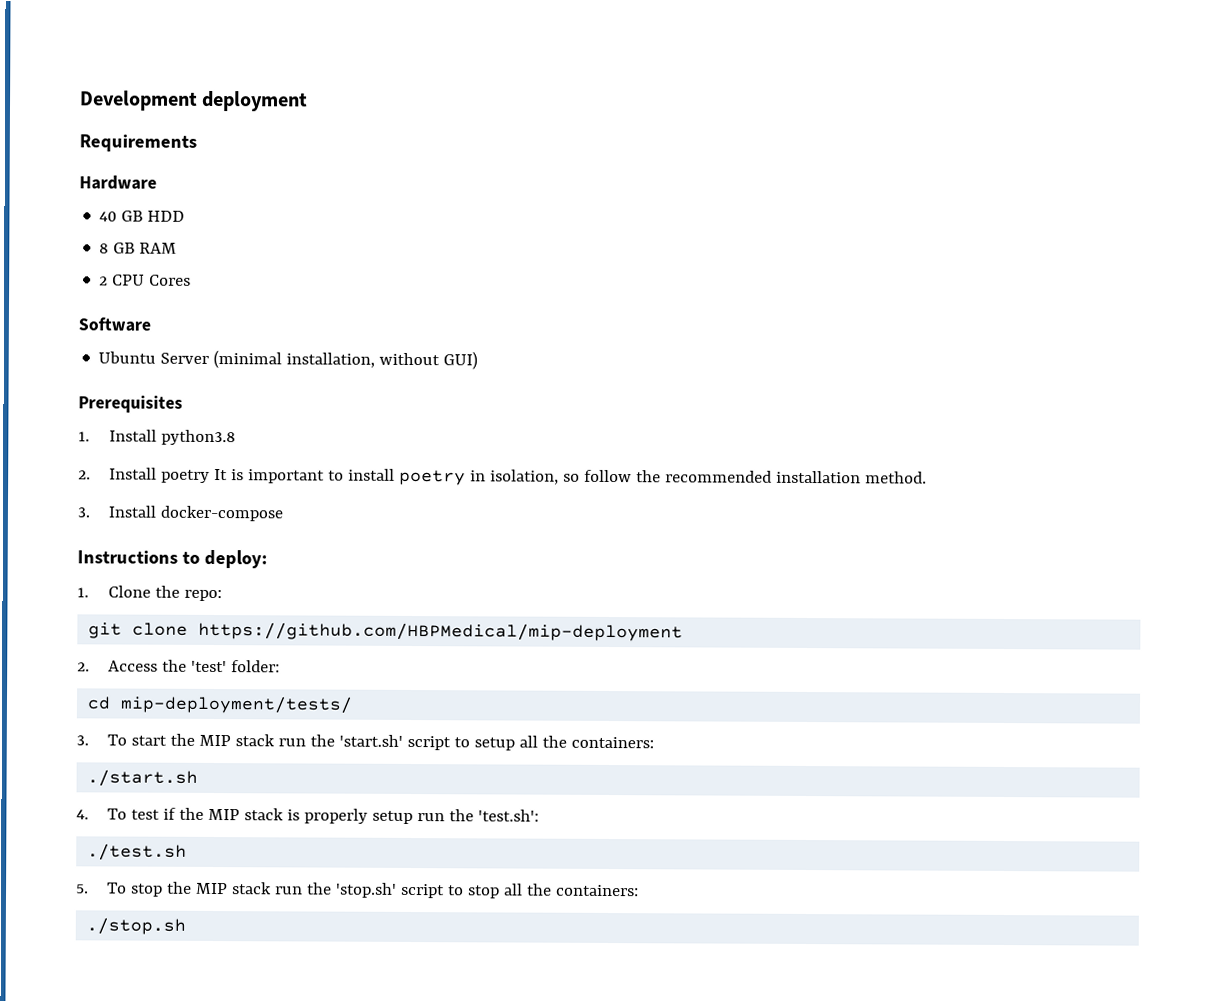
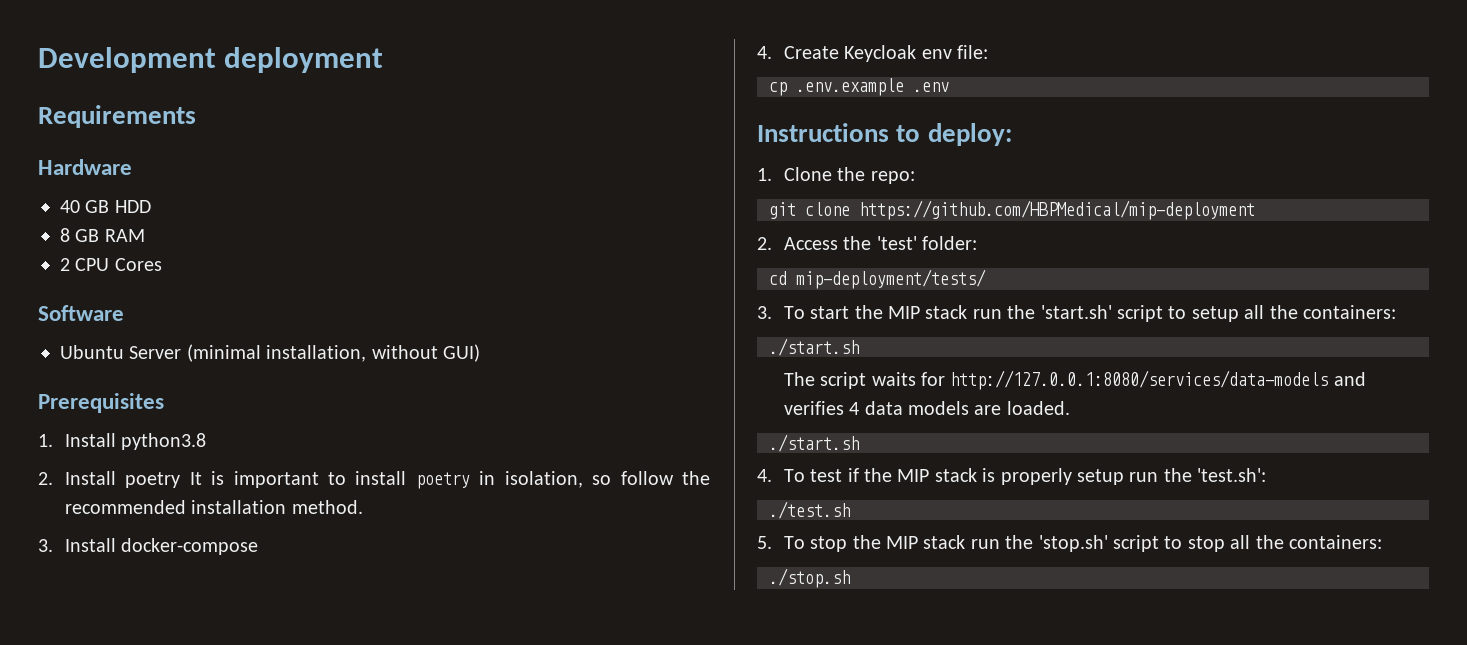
(284, 513) none -> [757,45,989,62] [769,78,949,96] // 4. Create Keycloak env file: // cp .env.example .env
(199, 778) none -> [783,370,1366,390] [783,401,1070,415] [769,434,859,452] // The script waits for http://127.0.0.1:8080/services/data-models and verifies 4 data models are loaded. // ./start.sh

